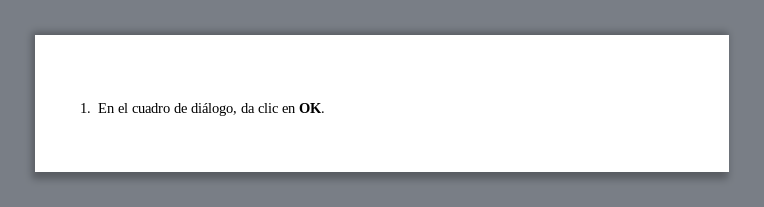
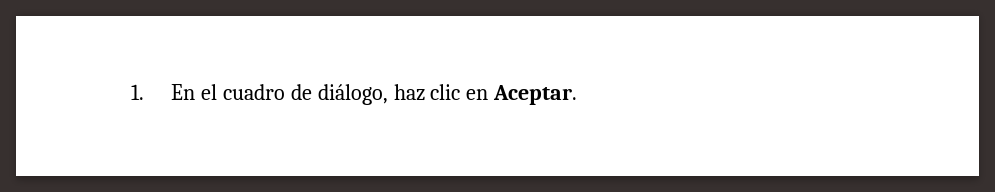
[241,103,256,113] da -> [393,84,425,101] haz
[299,103,326,113] OK. -> [493,85,578,105] Aceptar.

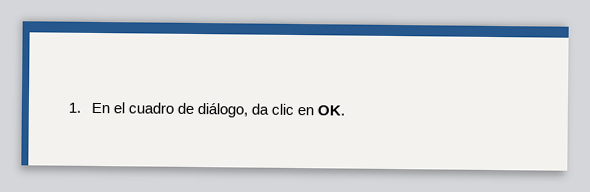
[393,84,425,101] haz -> [250,103,269,115] da
[493,85,578,105] Aceptar. -> [317,105,346,116] OK.

